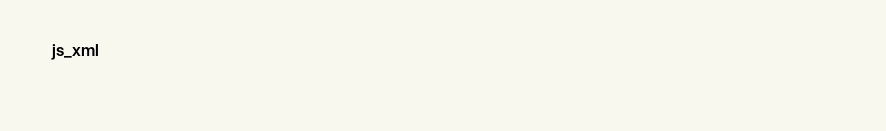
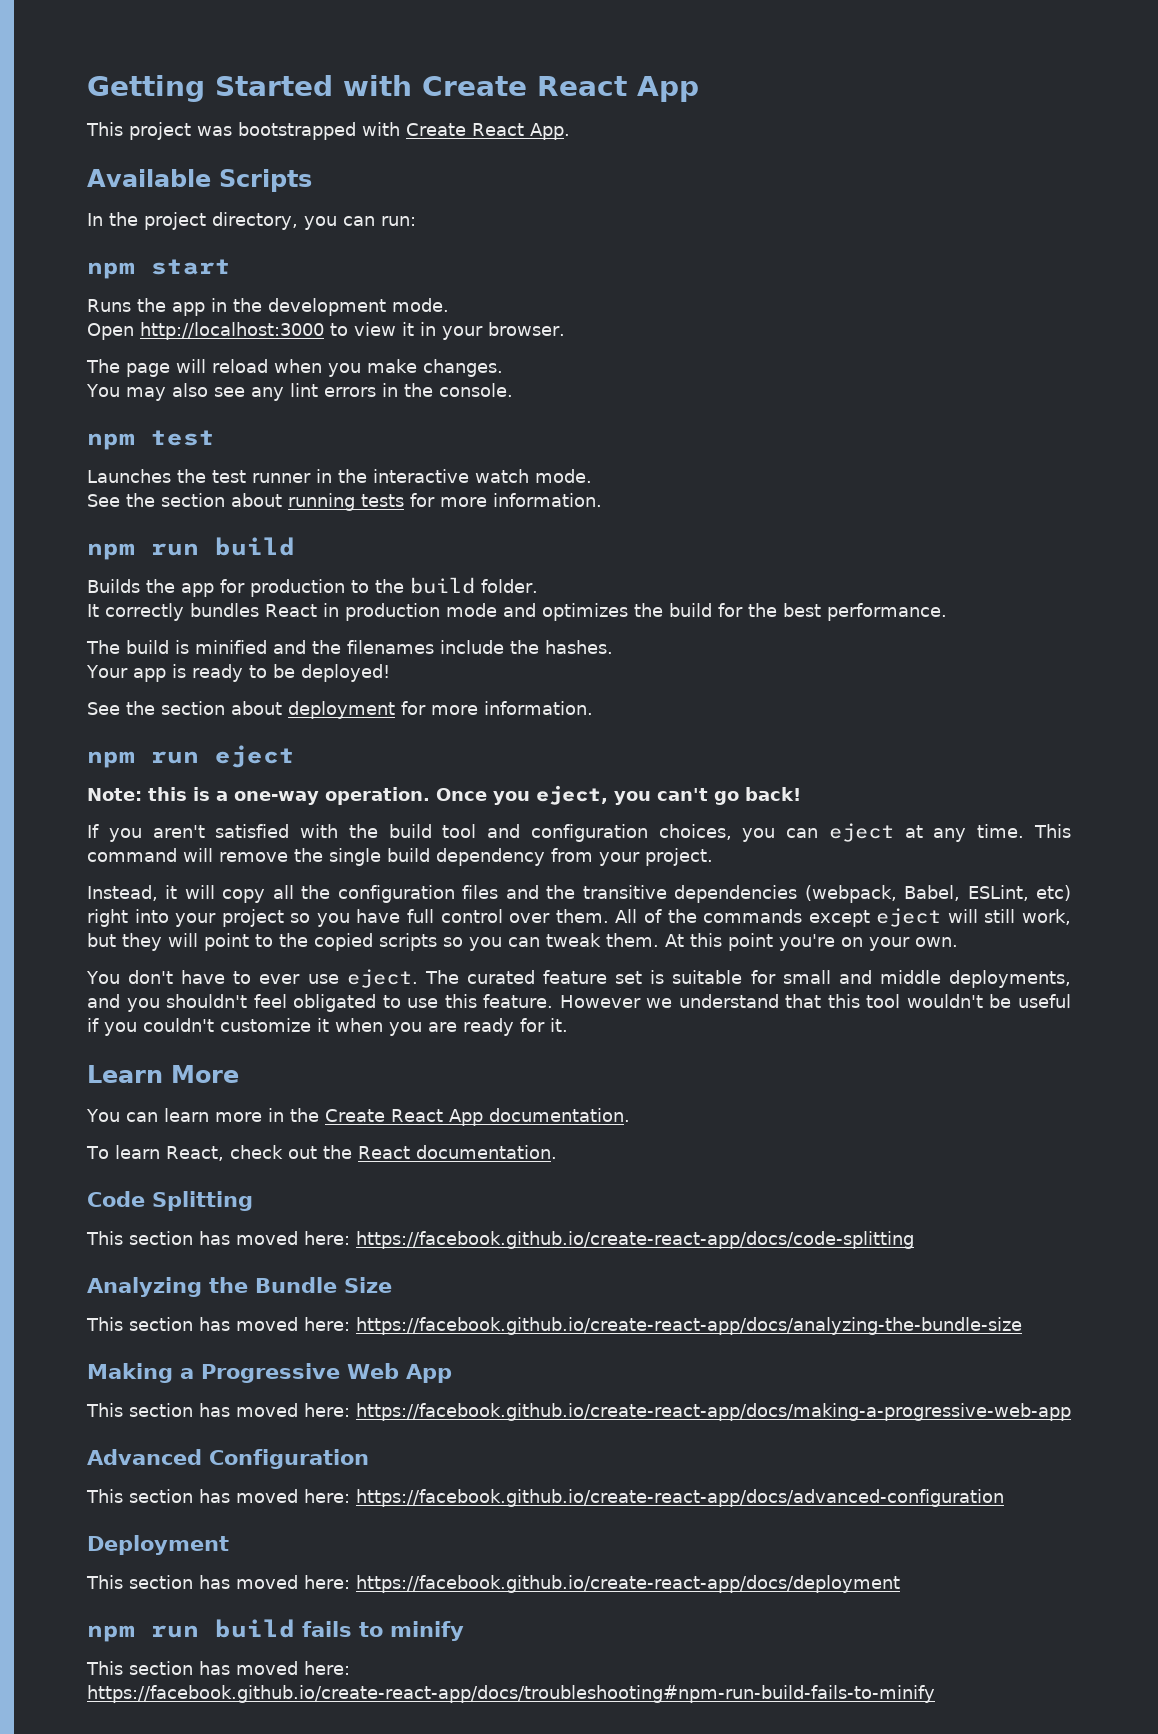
[51,44,99,60] js_xml -> [87,75,699,102] [86,122,570,140] [87,169,312,192] [87,212,416,230] [87,259,231,279] [87,298,449,316] [87,322,565,340] [86,359,503,377] [86,383,513,401] [87,430,215,450] [87,469,592,483] [87,493,602,511] [87,537,295,560] [87,577,538,597] [87,603,947,621] [86,640,613,654] [86,664,390,682] [87,701,593,719] [87,745,295,768] [87,785,801,805] [87,823,1071,842] [87,848,713,866] [87,885,1071,903] [87,908,1071,927] [87,933,958,951] [86,969,1072,988] [87,994,1071,1012] [87,1018,568,1036] [87,1065,239,1083] [86,1108,630,1126] [86,1145,557,1161] [87,1191,253,1211] [86,1231,914,1249] [87,1277,392,1297] [86,1317,1022,1335] [87,1363,452,1383] [86,1403,1071,1421] [87,1449,369,1469] [86,1489,1004,1507] [87,1535,229,1555] [86,1575,900,1593] [87,1619,464,1642] [86,1661,350,1675] [87,1685,935,1703] Getting Started with Create React App // This project was bootstrapped with Create React App. // Available Scripts // In the project directory, you can run: // npm start // Runs the app in the development mode. // Open http://localhost:3000 to view it in your browser. // The page will reload when you make changes. // You may also see any lint errors in the console. // npm test // Launches the test runner in the interactive watch mode. // See the section about running tests for more information. // npm run build // Builds the app for production to the build folder. // It correctly bundles React in production mode and optimizes the build for the best performance. // The build is minified and the filenames include the hashes. // Your app is ready to be deployed! // See the section about deployment for more information. // npm run eject // Note: this is a one-way operation. Once you eject, you can't go back! // If you aren't satisfied with the build tool and configuration choices, you can eject at any time. This command will remove the single build dependency from your project. // Instead, it will copy all the configuration files and the transitive dependencies (webpack, Babel, ESLint, etc) right into your project so you have full control over them. All of the commands except eject will still work, but they will point to the copied scripts so you can tweak them. At this point you're on your own. // You don't have to ever use eject. The curated feature set is suitable for small and middle deployments, and you shouldn't feel obligated to use this feature. However we understand that this tool wouldn't be useful if you couldn't customize it when you are ready for it. // Learn More // You can learn more in the Create React App documentation. // To learn React, check out the React documentation. // Code Splitting // This section has moved here: https://facebook.github.io/create-react-app/docs/code-splitting // Analyzing the Bundle Size // This section has moved here: https://facebook.github.io/create-react-app/docs/analyzing-the-bundle-size // Making a Progressive Web App // This section has moved here: https://facebook.github.io/create-react-app/docs/making-a-progressive-web-app // Advanced Configuration // This section has moved here: https://facebook.github.io/create-react-app/docs/advanced-configuration // Deployment // This section has moved here: https://facebook.github.io/create-react-app/docs/deployment // npm run build fails to minify // This section has moved here: https://facebook.github.io/create-react-app/docs/troubleshooting#npm-run-build-fails-to-minify

